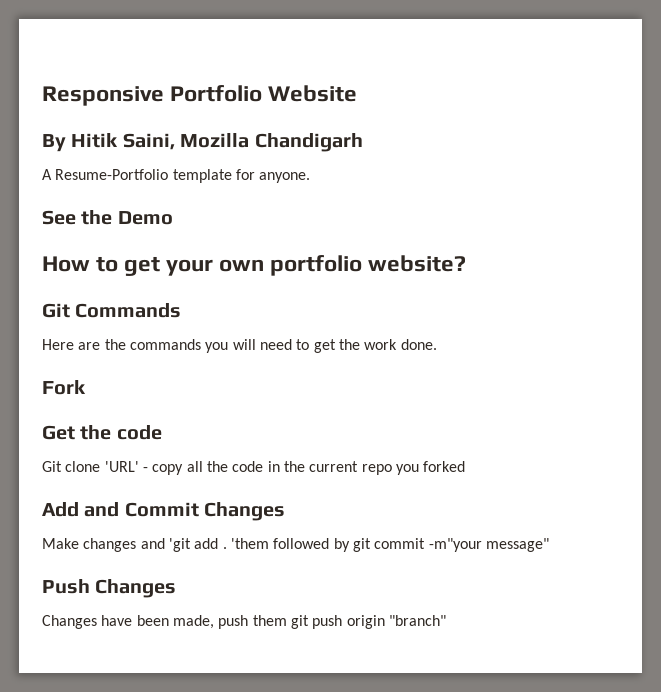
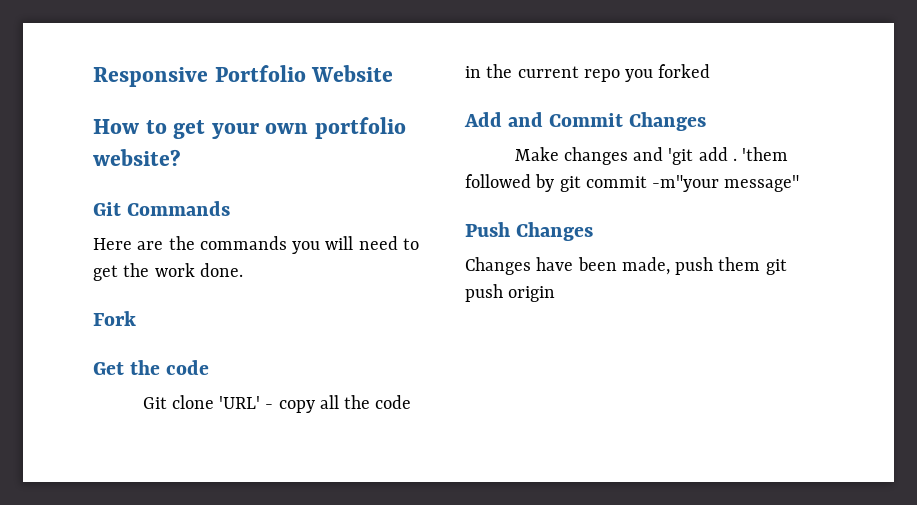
[42,133,363,152] [42,169,311,183] [42,210,173,225] // By Hitik Saini, Mozilla Chandigarh // A Resume-Portfolio template for anyone. // See the Demo -> (394, 73) none
[388,615,446,626] "branch" -> (556, 294) none

